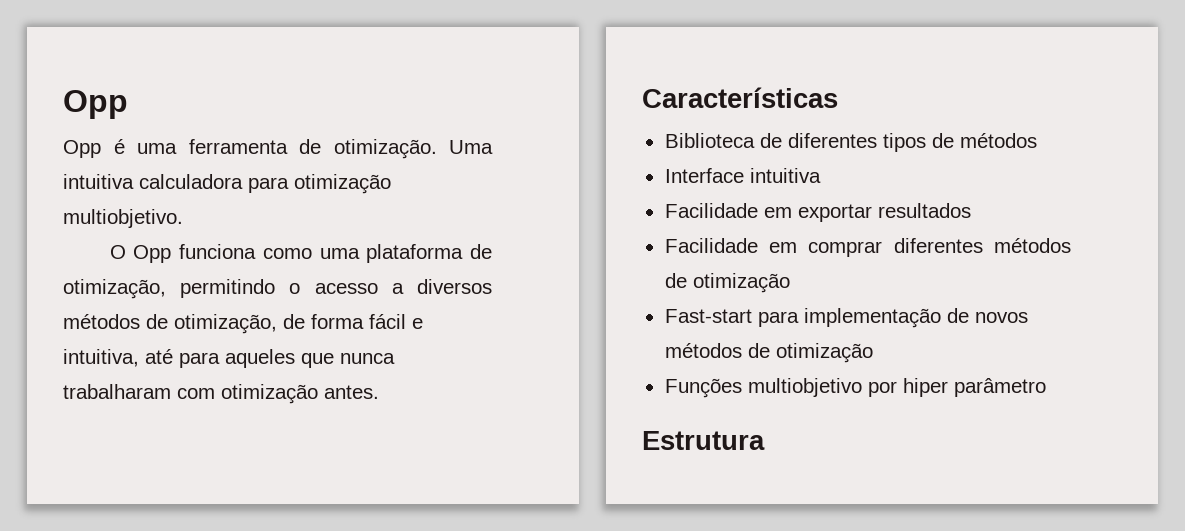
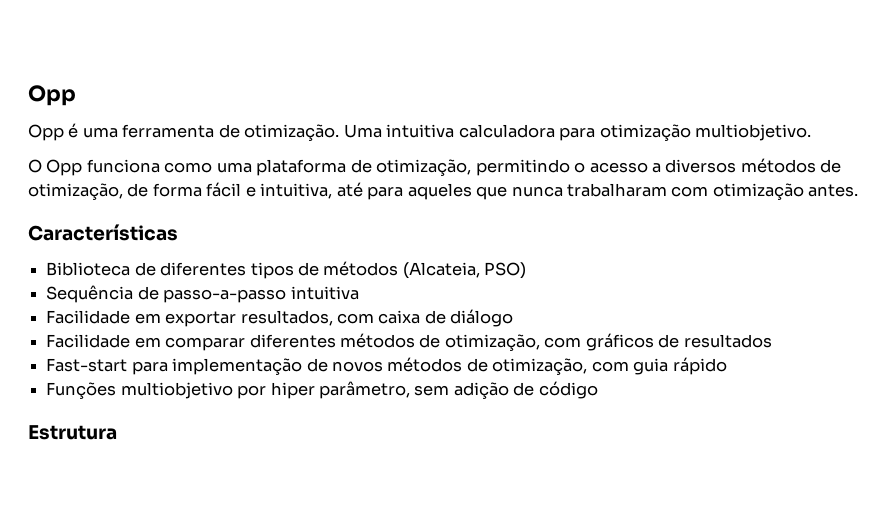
[664,168,744,183] // Interface -> [402,262,527,279] [46,285,287,303] (Alcateia, PSO) // Sequência de passo-a-passo
[877,203,971,218] [664,238,883,257] resultados // Facilidade em comprar -> [240,309,514,327] [46,334,246,351] resultados, com caixa de diálogo // Facilidade em comparar
[692,273,790,293] otimização -> [444,333,772,351] otimização, com gráficos de resultados
[775,343,873,363] otimização -> [492,357,727,375] otimização, com guia rápido
[953,378,1046,397] parâmetro -> [318,381,598,399] parâmetro, sem adição de código

